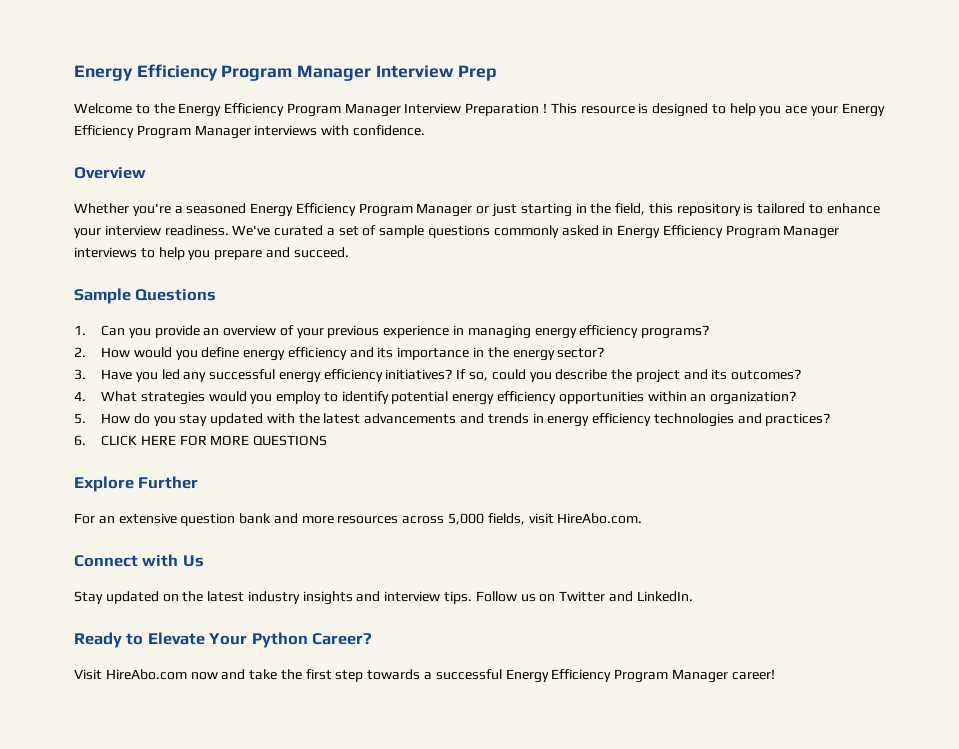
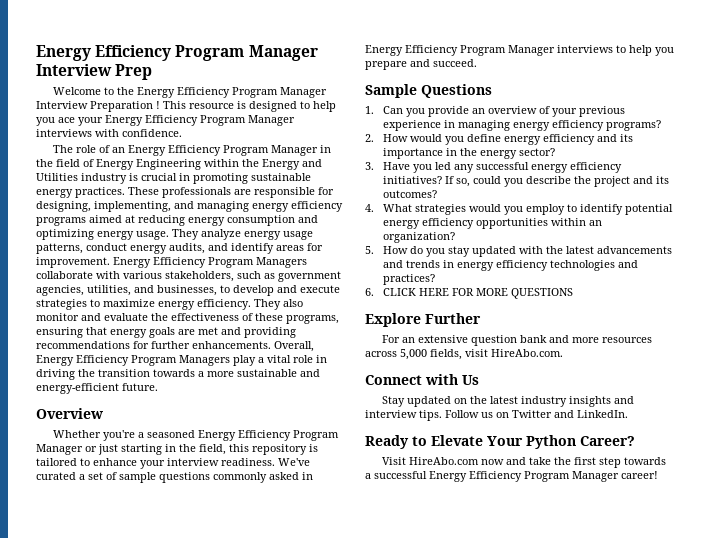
(425, 130) none -> [52,145,331,156] [36,159,322,170] [36,173,311,184] [36,187,334,198] [36,201,343,212] [36,215,318,226] [36,229,313,240] [36,243,323,254] [36,257,307,268] [36,271,341,282] [36,285,340,296] [36,299,303,310] [36,313,339,324] [36,327,296,338] [36,341,314,352] [36,355,327,366] [36,369,320,380] [36,383,158,394] // The role of an Energy Efficiency Program Manager in the field of Energy Engineering within the Energy and Utilities industry is crucial in promoting sustainable energy practices. These professionals are responsible for designing, implementing, and managing energy efficiency programs aimed at reducing energy consumption and optimizing energy usage. They analyze energy usage patterns, conduct energy audits, and identify areas for improvement. Energy Efficiency Program Managers collaborate with various stakeholders, such as government agencies, utilities, and businesses, to develop and execute strategies to maximize energy efficiency. They also monitor and evaluate the effectiveness of these programs, ensuring that energy goals are met and providing recommendations for further enhancements. Overall, Energy Efficiency Program Managers play a vital role in driving the transition towards a more sustainable and energy-efficient future.

